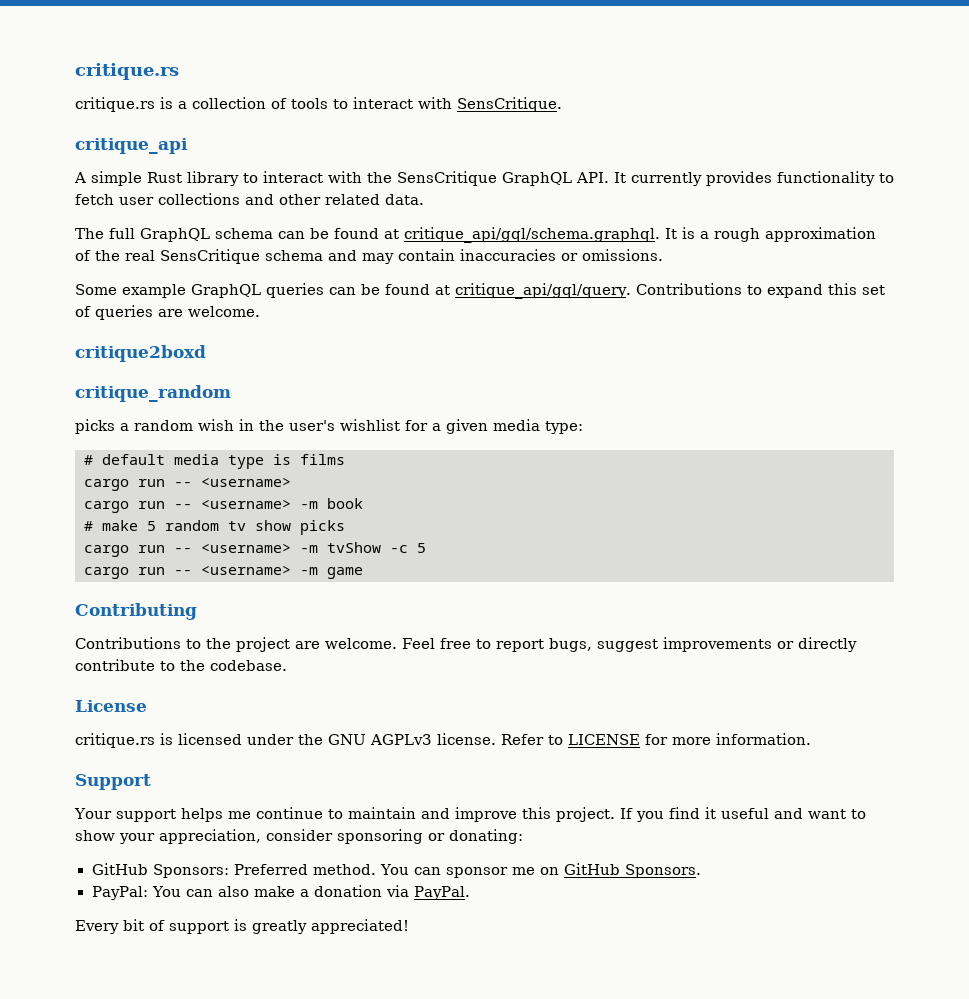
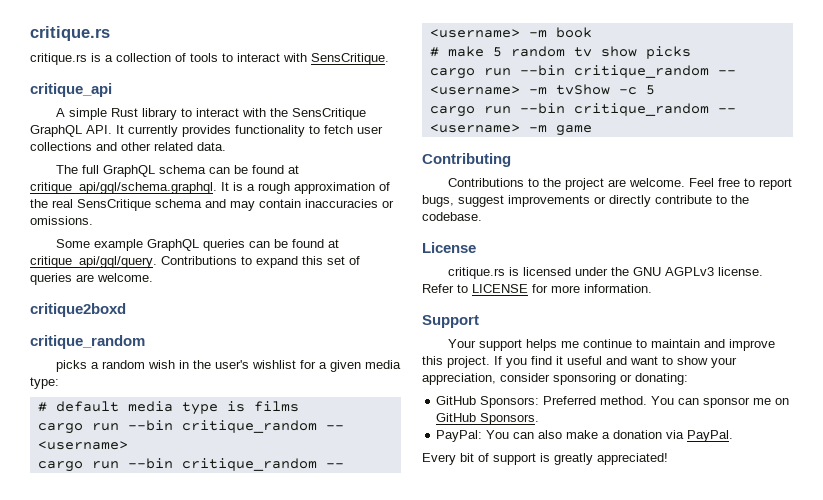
(165, 483) none -> [127,420,317,433] --bin critique_random
(165, 505) none -> [127,458,317,471] --bin critique_random
(165, 549) none -> [519,65,709,78] --bin critique_random
(165, 571) none -> [519,103,709,116] --bin critique_random

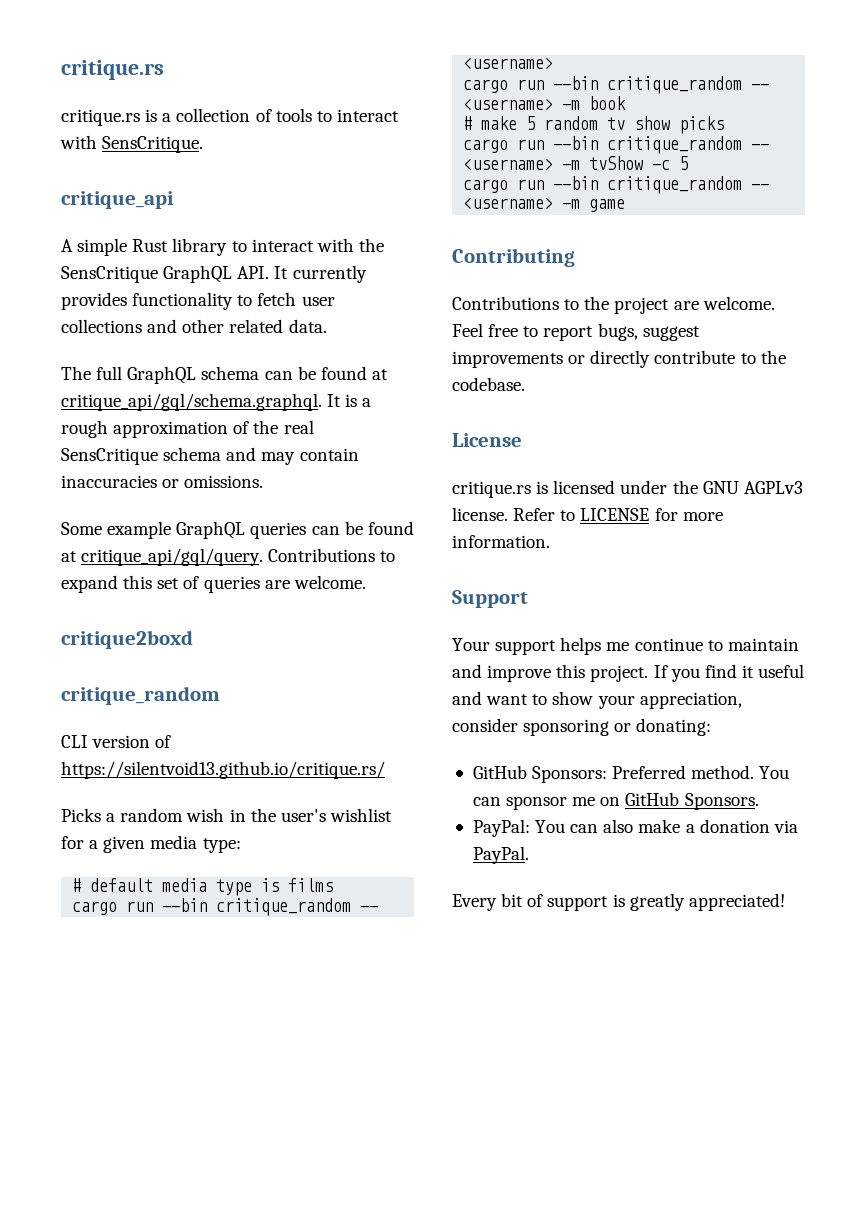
[56,360,88,372] picks -> [61,735,172,748] [61,761,385,779] [61,808,101,822] CLI version of https://silentvoid13.github.io/critique.rs/ // Picks

